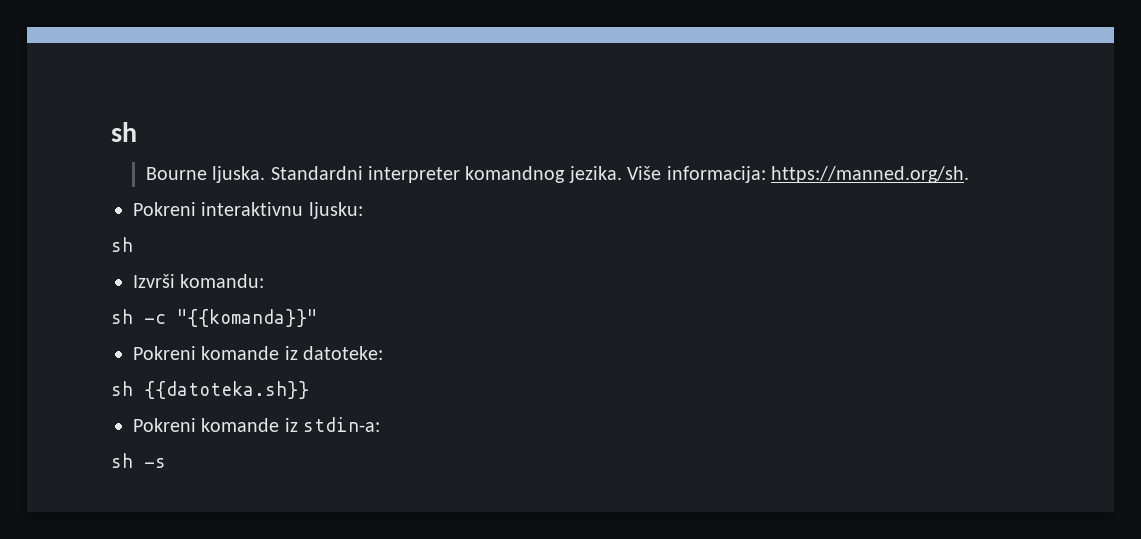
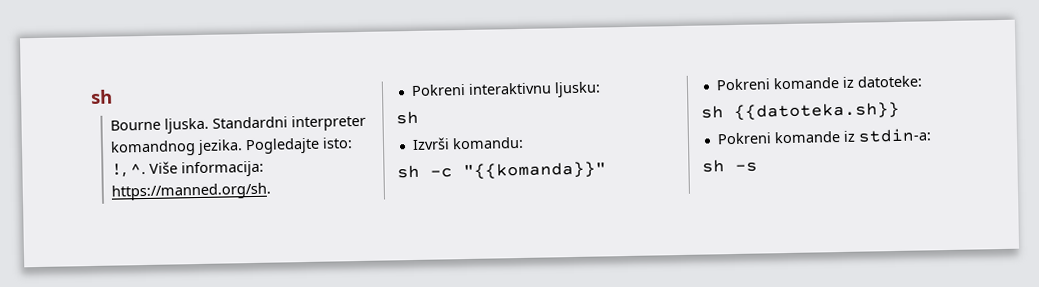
(622, 174) none -> [245,137,354,155] [111,162,147,177] Pogledajte isto: !, ^.

